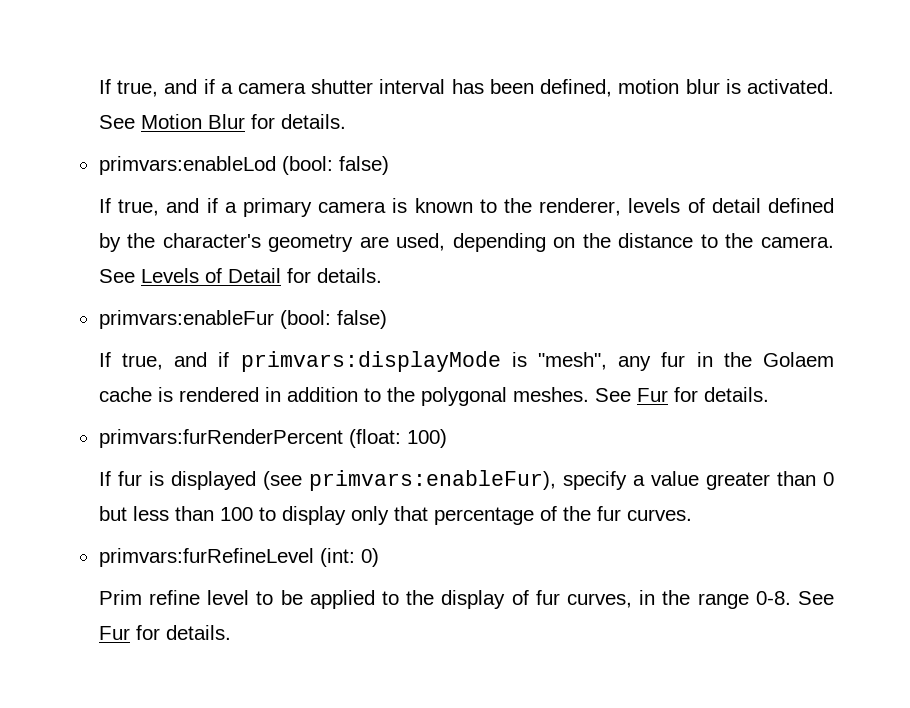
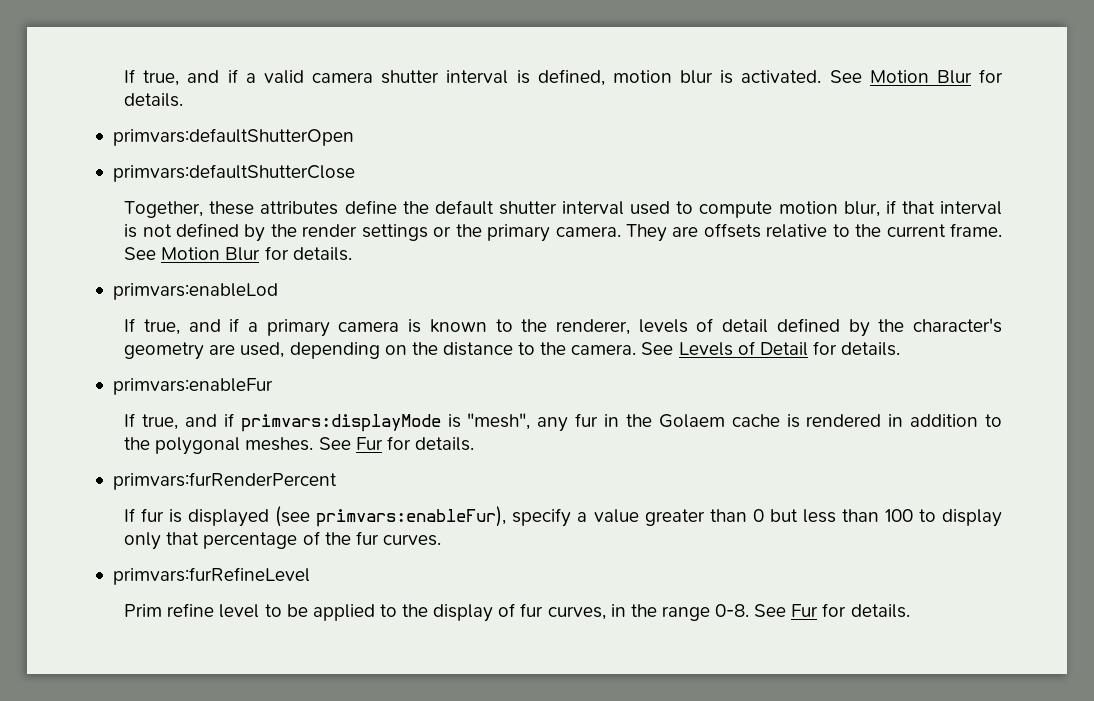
[98,79,233,97] If true, and if a -> [124,69,304,86] If true, and if a valid
[451,79,534,94] has been -> [516,70,530,84] is
(346, 121) none -> [112,128,354,146] [112,164,355,182] [124,200,1002,218] [124,223,1002,242] [124,246,352,261] // primvars:defaultShutterOpen // primvars:defaultShutterClose // Together, these attributes define the default shutter interval used to compute motion blur, if that interval is not defined by the render settings or the primary camera. They are offsets relative to the current frame. See Motion Blur for details.
[281,156,389,175] (bool: false) -> (278, 291) none
[279,310,387,329] (bool: false) -> (273, 386) none
[348,429,447,448] (float: 100) -> (337, 481) none
[319,548,379,567] (int: 0) -> (310, 576) none

